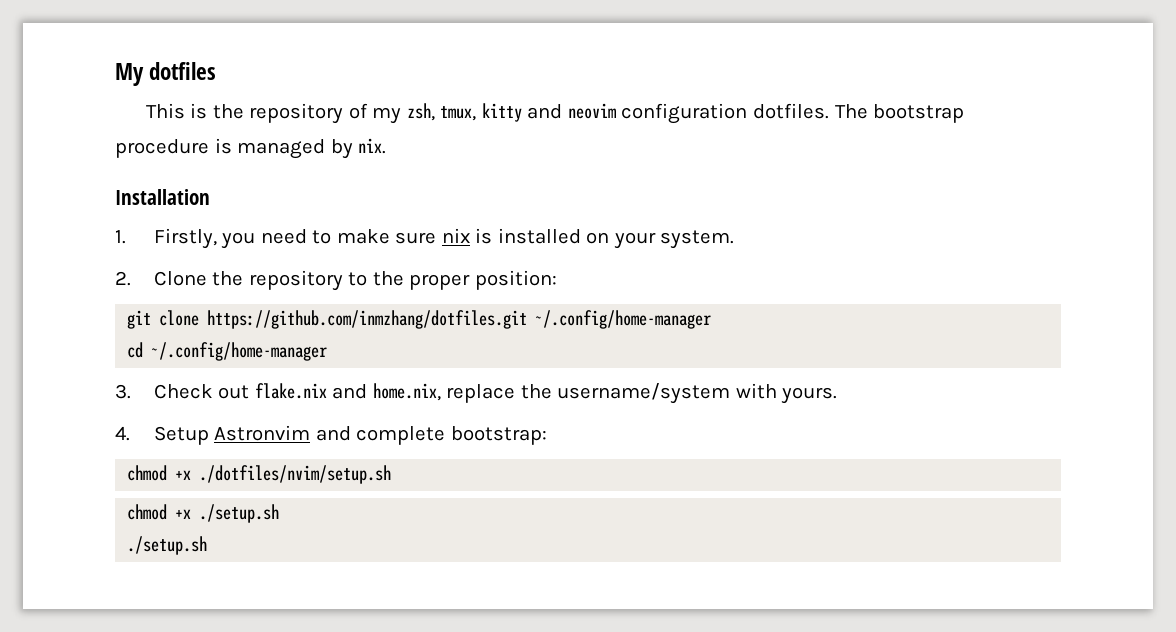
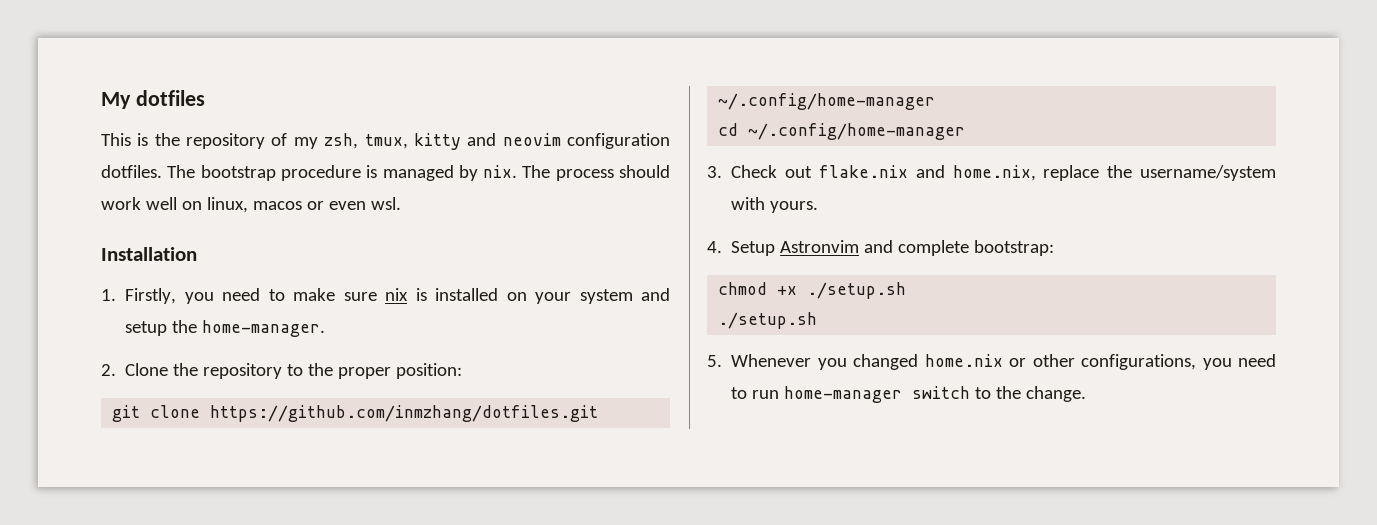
(387, 146) none -> [522,165,670,181] [101,197,401,213] The process should work well on linux, macos or even wsl.
[660,230,735,249] system. -> [579,288,671,304] [125,320,326,337] system and setup the home-manager.
[127,465,392,484] // chmod +x ./dotfiles/nvim/setup.sh -> (1055, 248) none
(208, 545) none -> [707,354,1276,370] [731,386,1087,403] // 5. Whenever you changed home.nix or other configurations, you need to run home-manager switch to the change.

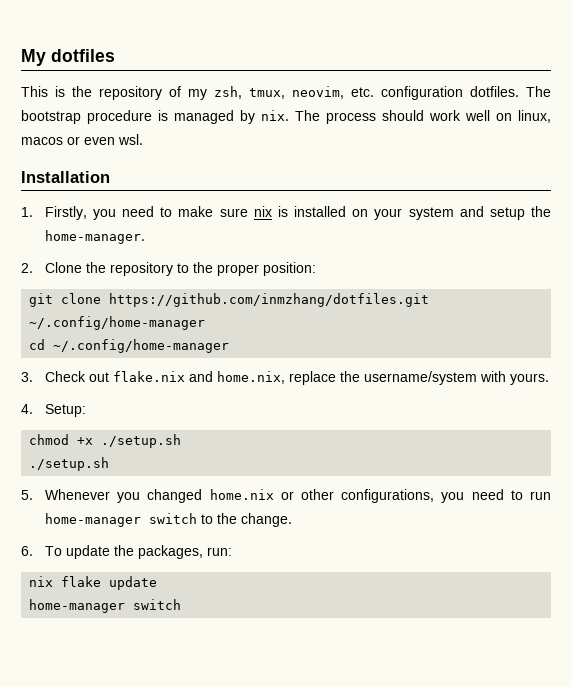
[413,133,561,150] kitty and neovim -> [292,86,374,99] neovim, etc.
[731,240,1055,256] Setup Astronvim and complete bootstrap: -> [44,404,86,417] Setup:
(1087, 394) none -> [21,545,232,559] [29,576,158,590] [29,599,182,613] // 6. To update the packages, run: // nix flake update // home-manager switch

